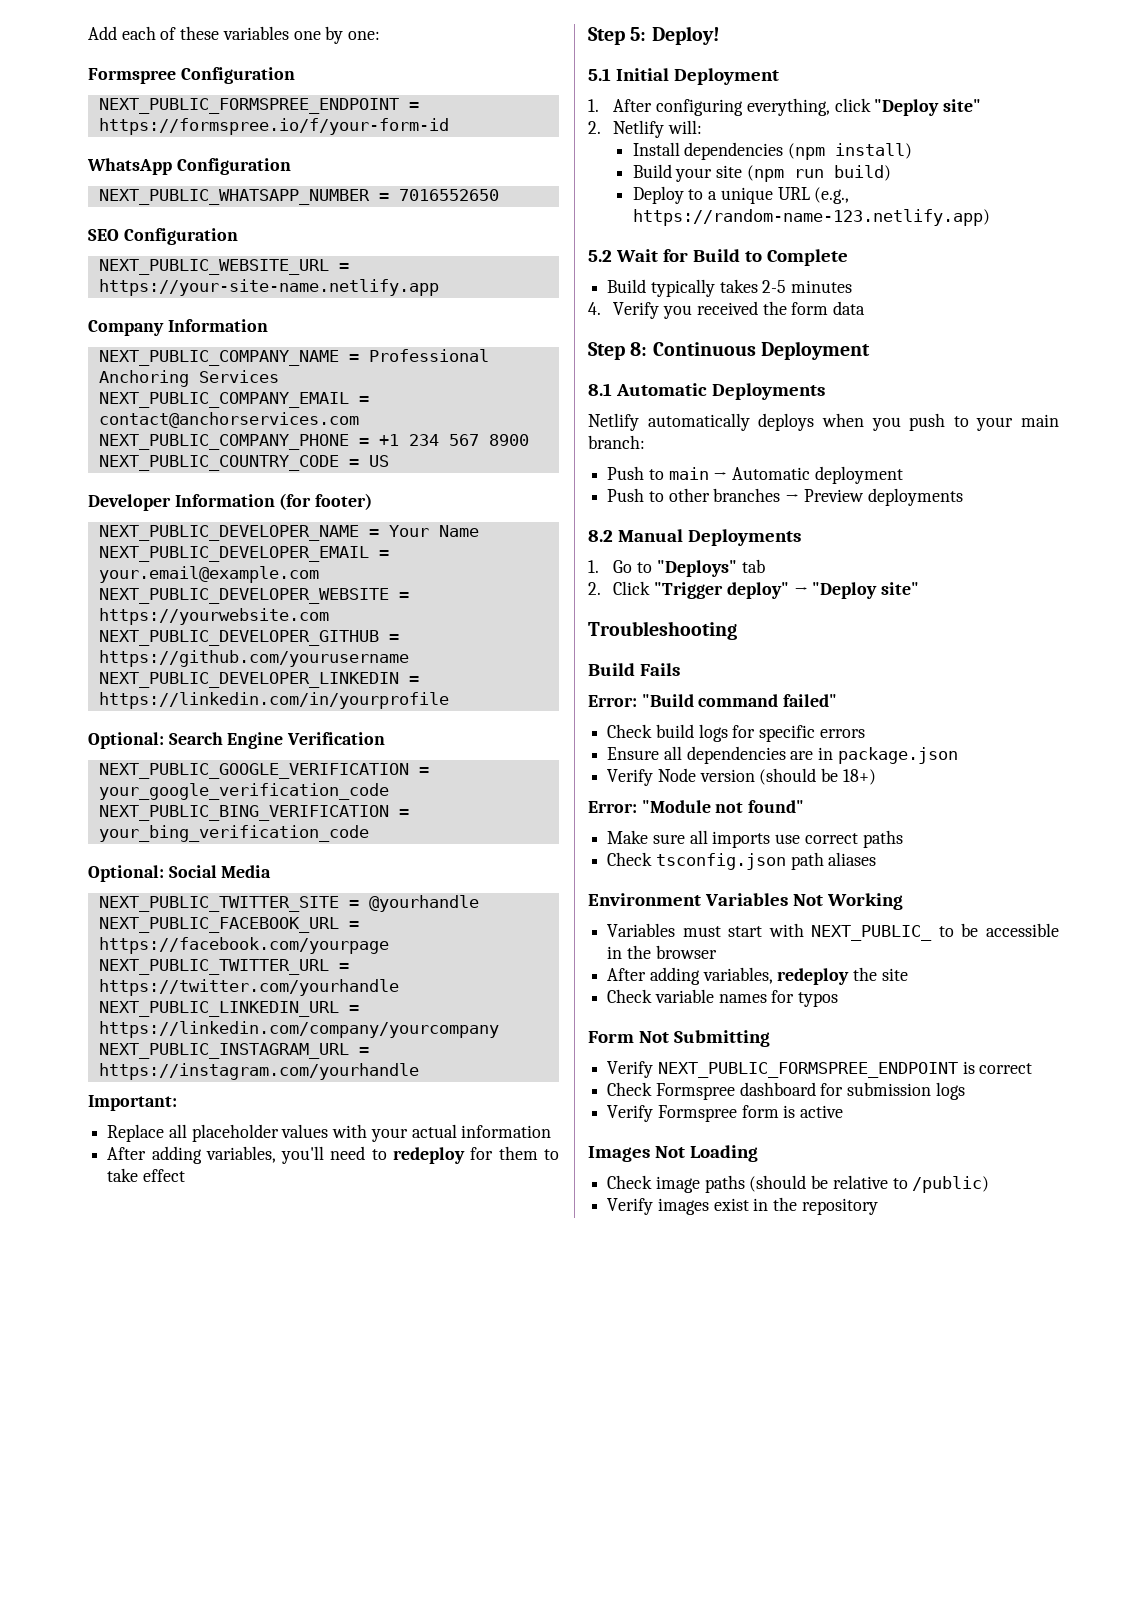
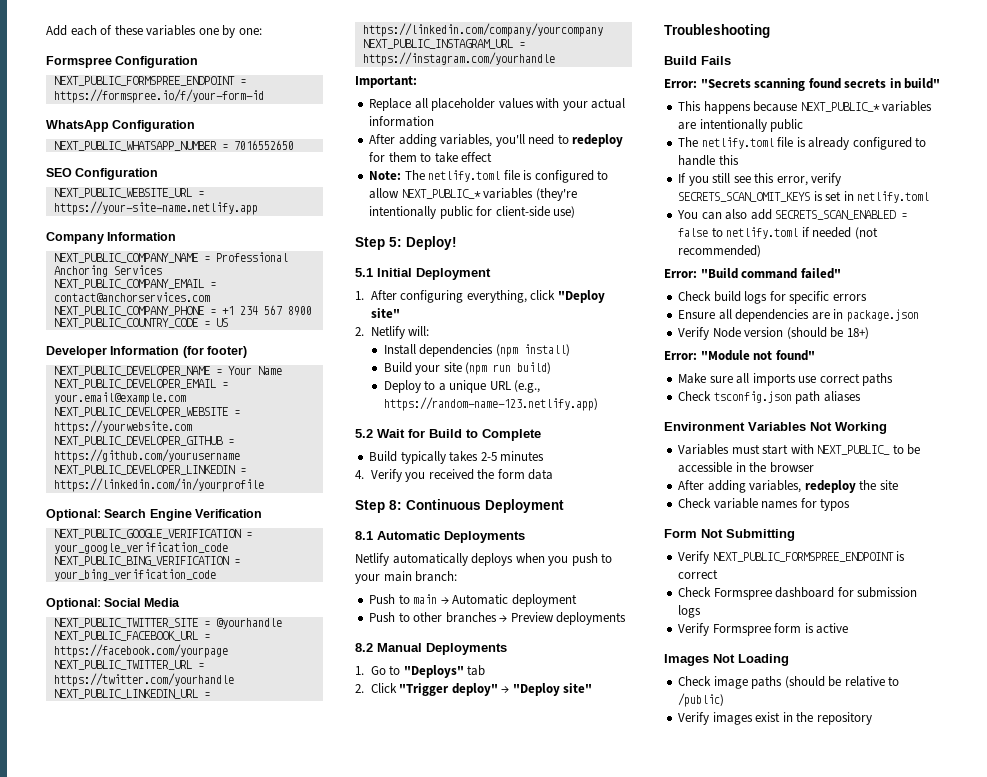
(185, 1175) none -> [369,170,609,183] [369,188,577,201] [369,206,576,219] // Note: The netlify.toml file is configured to allow NEXT_PUBLIC_* variables (they're intentionally public for client-side use)
(680, 669) none -> [664,78,941,91] [678,101,933,114] [678,119,804,132] [678,137,927,150] [678,155,739,166] [678,173,842,186] [678,191,930,203] [677,209,908,220] [678,227,878,239] [678,245,762,257] // Error: "Secrets scanning found secrets in build" // This happens because NEXT_PUBLIC_* variables are intentionally public // The netlify.toml file is already configured to handle this // If you still see this error, verify SECRETS_SCAN_OMIT_KEYS is set in netlify.toml // You can also add SECRETS_SCAN_ENABLED = false to netlify.toml if needed (not recommended)

